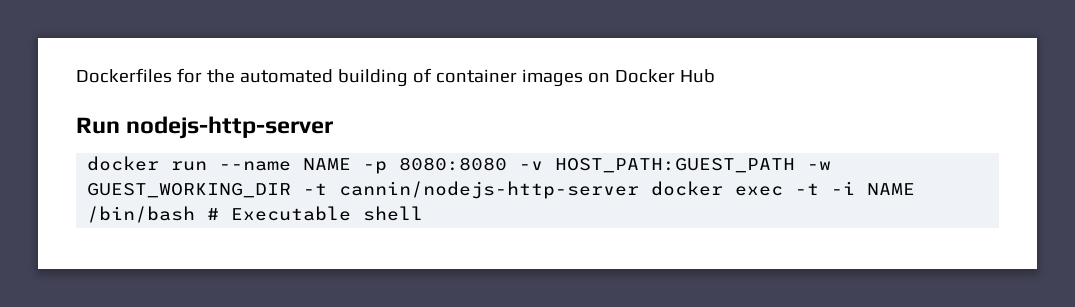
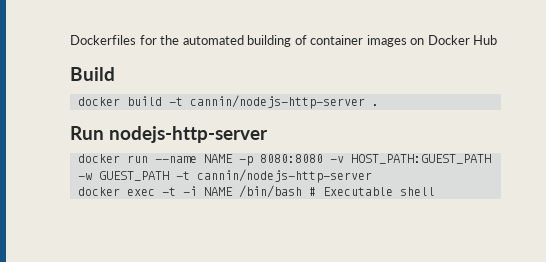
(715, 76) none -> [70,67,115,81] [77,95,379,109] // Build // docker build -t cannin/nodejs-http-server .
[87,181,640,199] GUEST_WORKING_DIR -t cannin/nodejs-http-server -> [98,169,372,183] GUEST_PATH -t cannin/nodejs-http-server //

